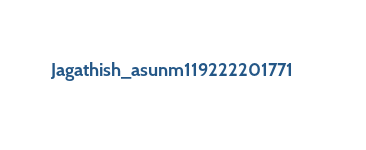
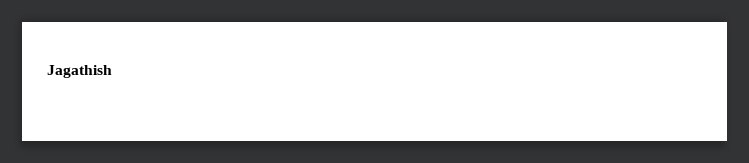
[50,62,293,81] Jagathish_asunm119222201771 -> [47,65,112,78] Jagathish

